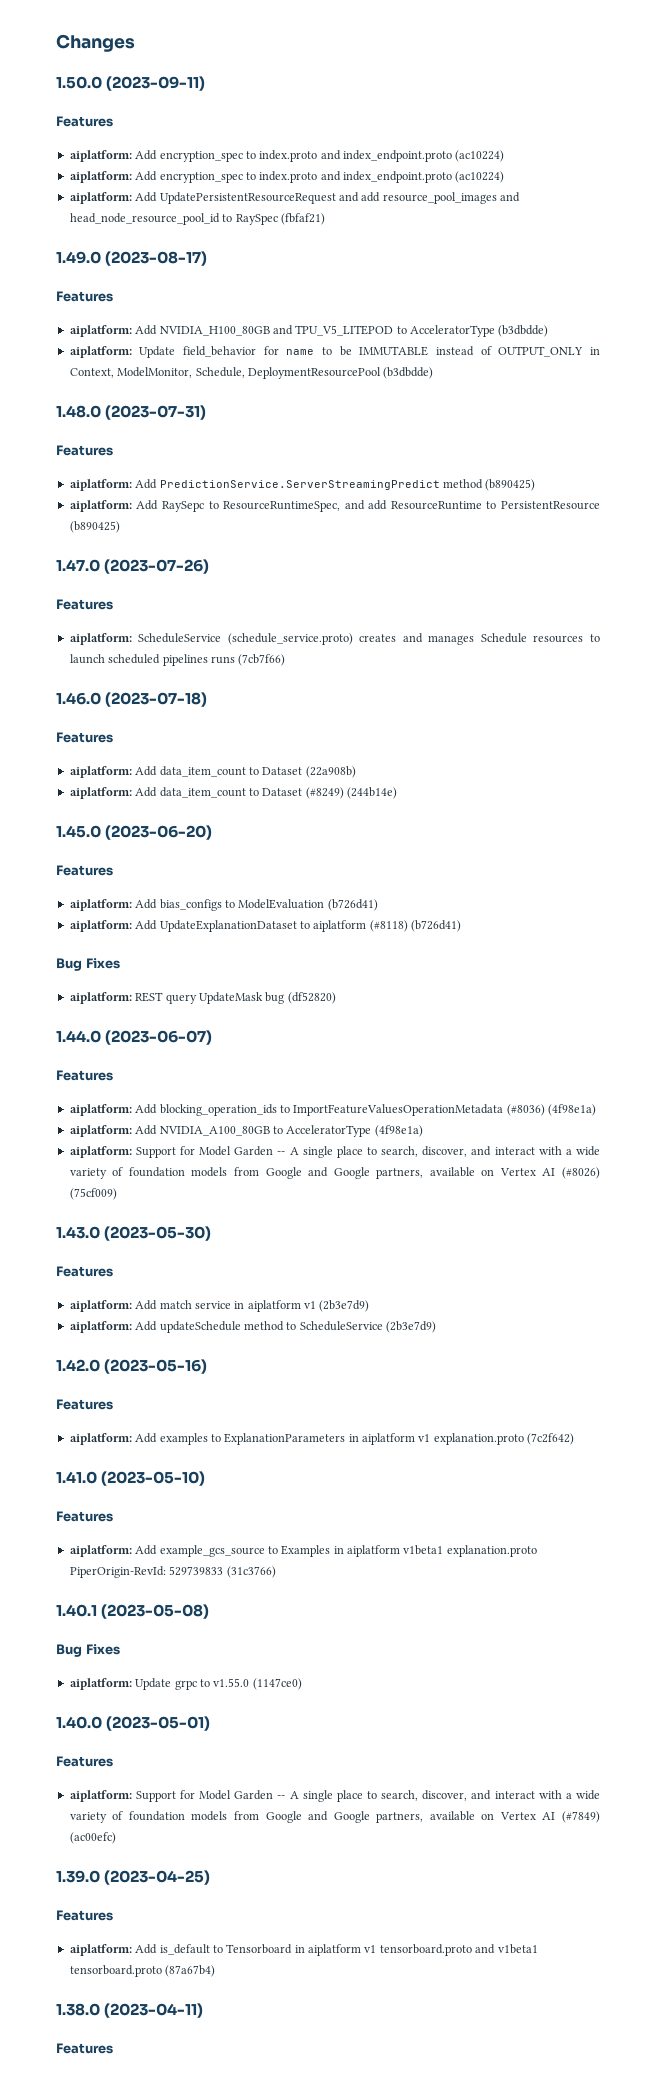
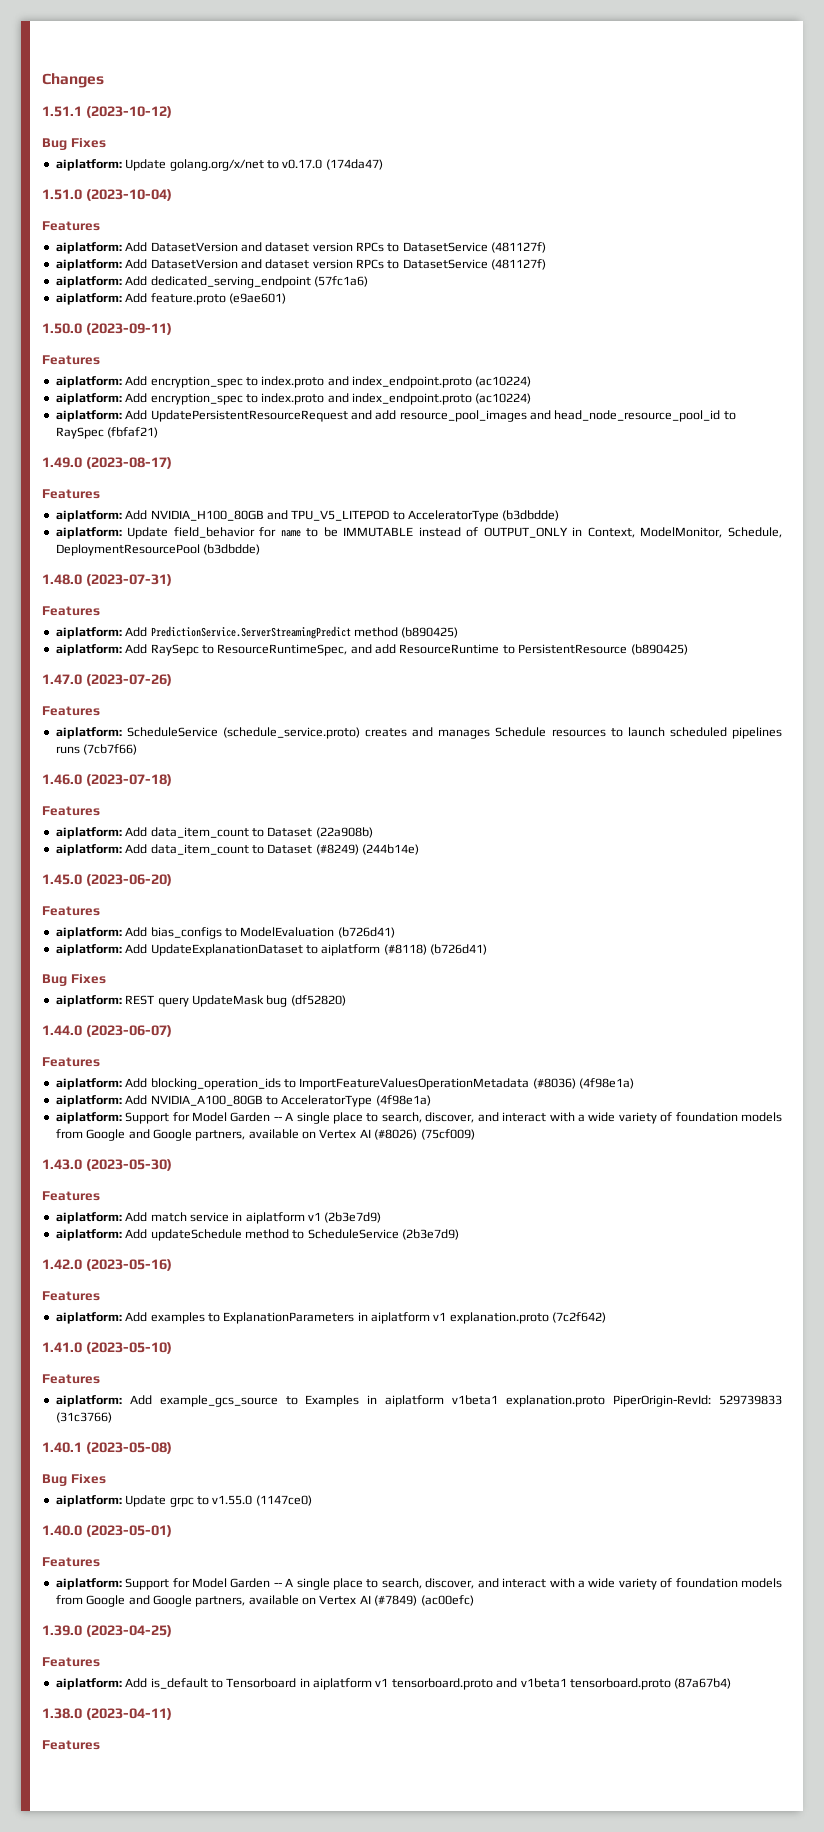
(135, 43) none -> [42,106,172,118] [42,138,106,150] [55,159,383,171] [42,189,172,201] [42,221,100,231] [55,242,547,254] [55,259,547,271] [55,276,368,288] [55,293,286,305] // 1.51.1 (2023-10-12) // Bug Fixes // aiplatform: Update golang.org/x/net to v0.17.0 (174da47) // 1.51.0 (2023-10-04) // Features // aiplatform: Add DatasetVersion and dataset version RPCs to DatasetService (481127f) // aiplatform: Add DatasetVersion and dataset version RPCs to DatasetService (481127f) // aiplatform: Add dedicated_serving_endpoint (57fc1a6) // aiplatform: Add feature.proto (e9ae601)

